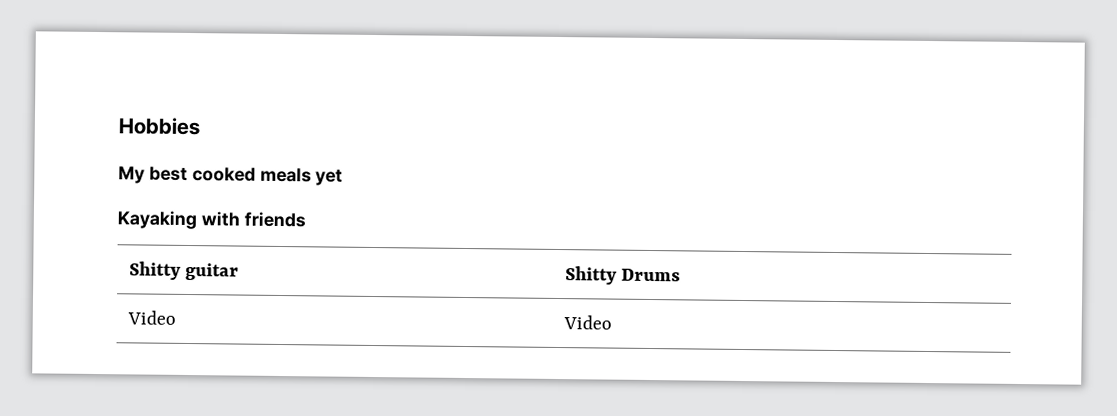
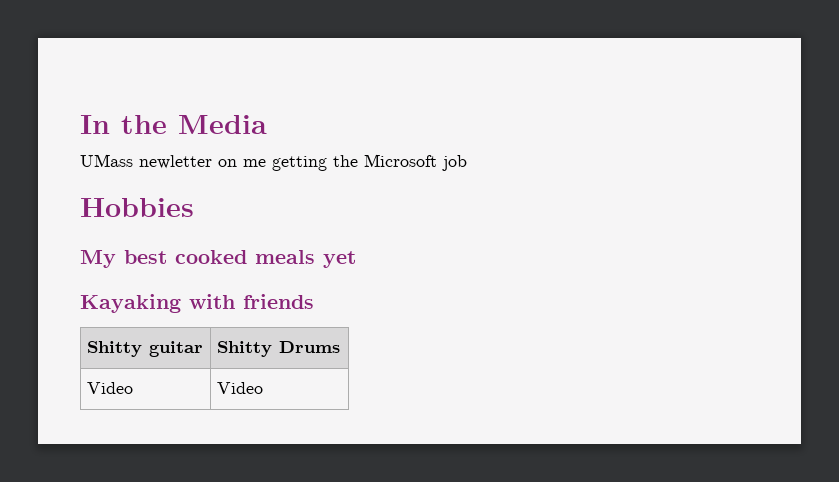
(118, 126) none -> [80,115,267,134] [80,154,467,171] In the Media // UMass newletter on me getting the Microsoft job //

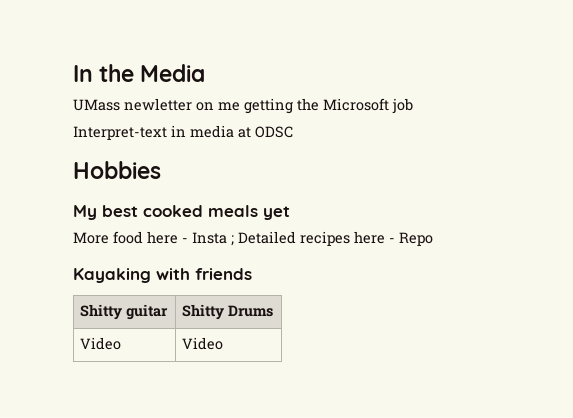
(467, 163) none -> [73,125,293,140] // Interpret-text in media at ODSC
(356, 259) none -> [73,231,433,246] // More food here - Insta ; Detailed recipes here - Repo

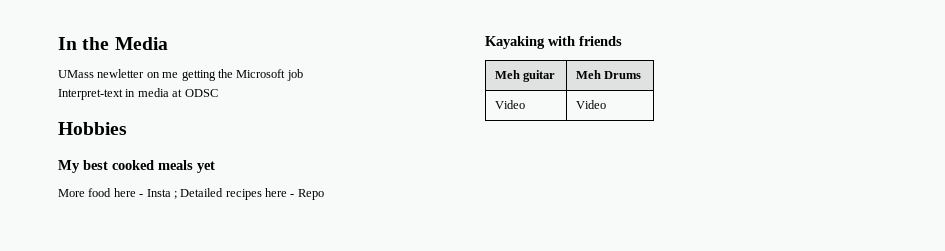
[79,304,122,320] Shitty -> [494,70,520,79] Meh
[181,304,224,320] Shitty -> [575,70,601,79] Meh

